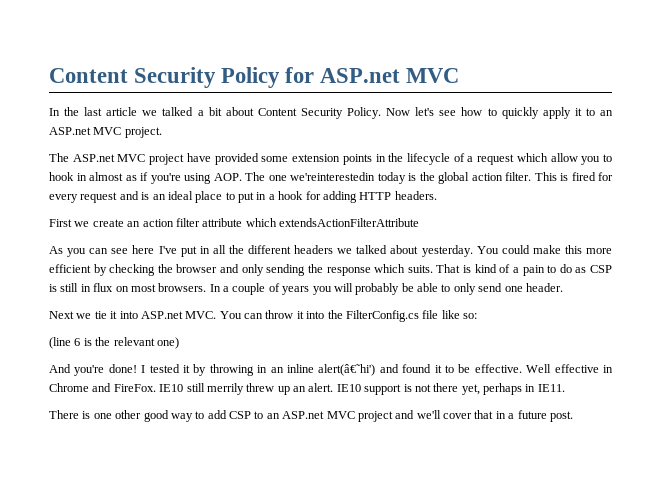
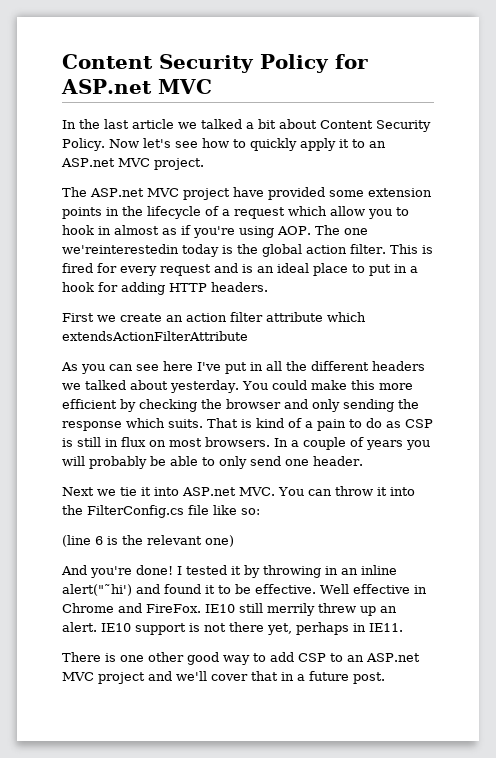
[318,364,376,376] alert(â€˜hi') -> [62,584,132,596] alert("˜hi')

